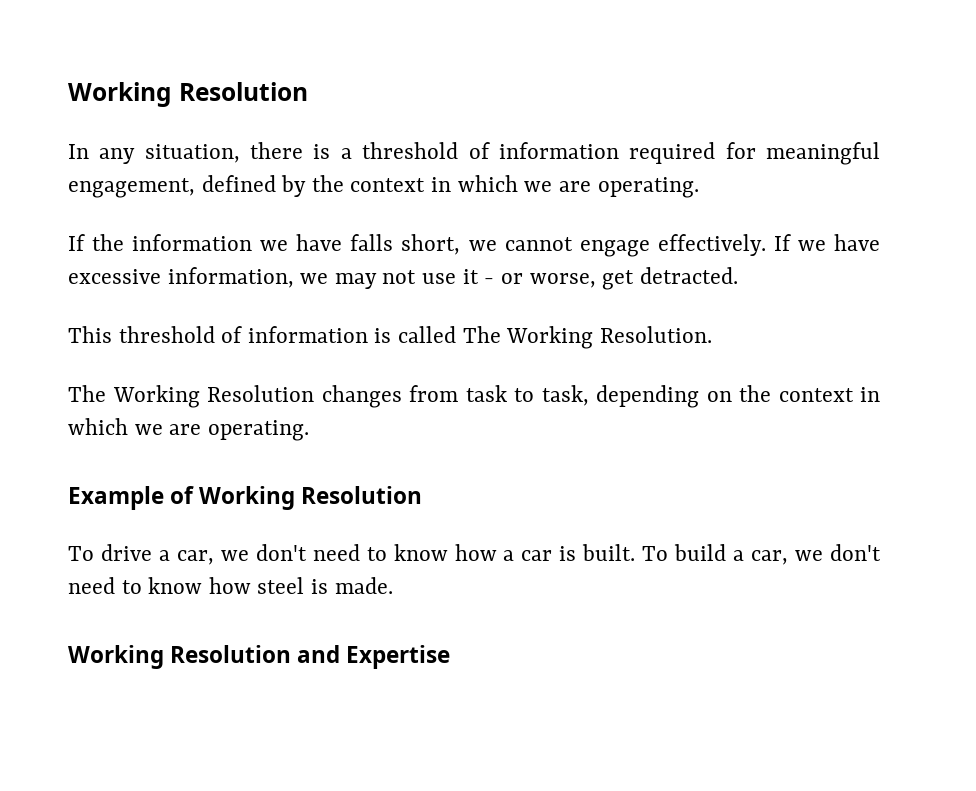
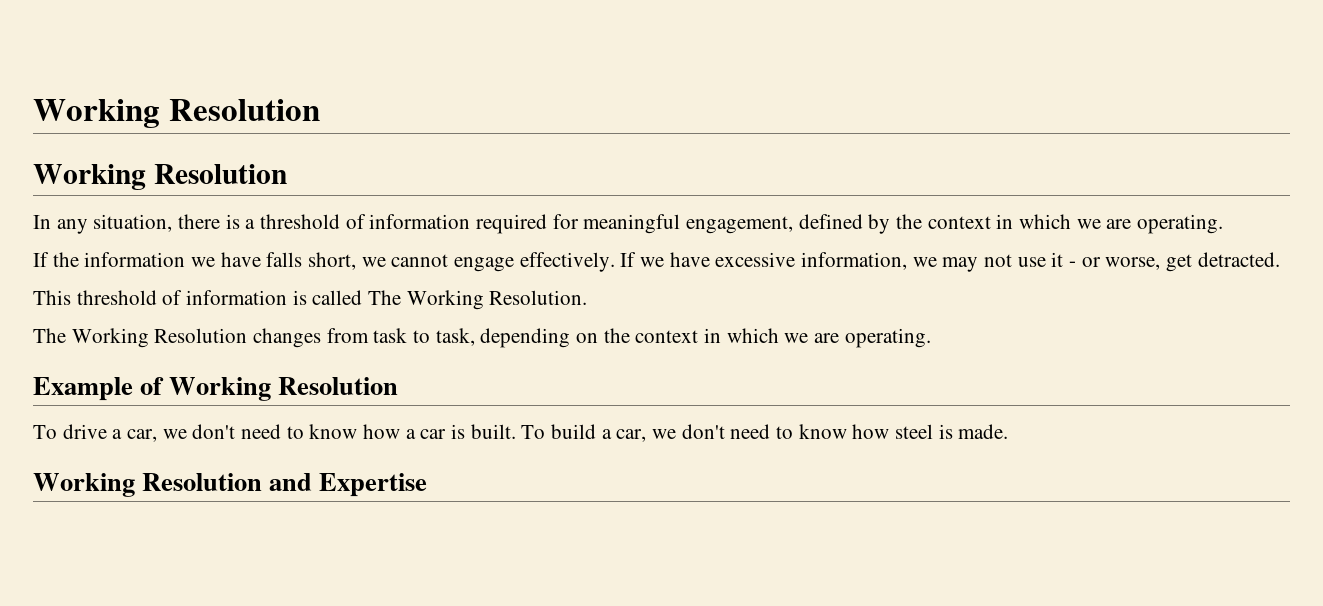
[68,82,308,107] Working Resolution -> [33,99,320,128] [33,164,287,190] Working Resolution // Working Resolution

